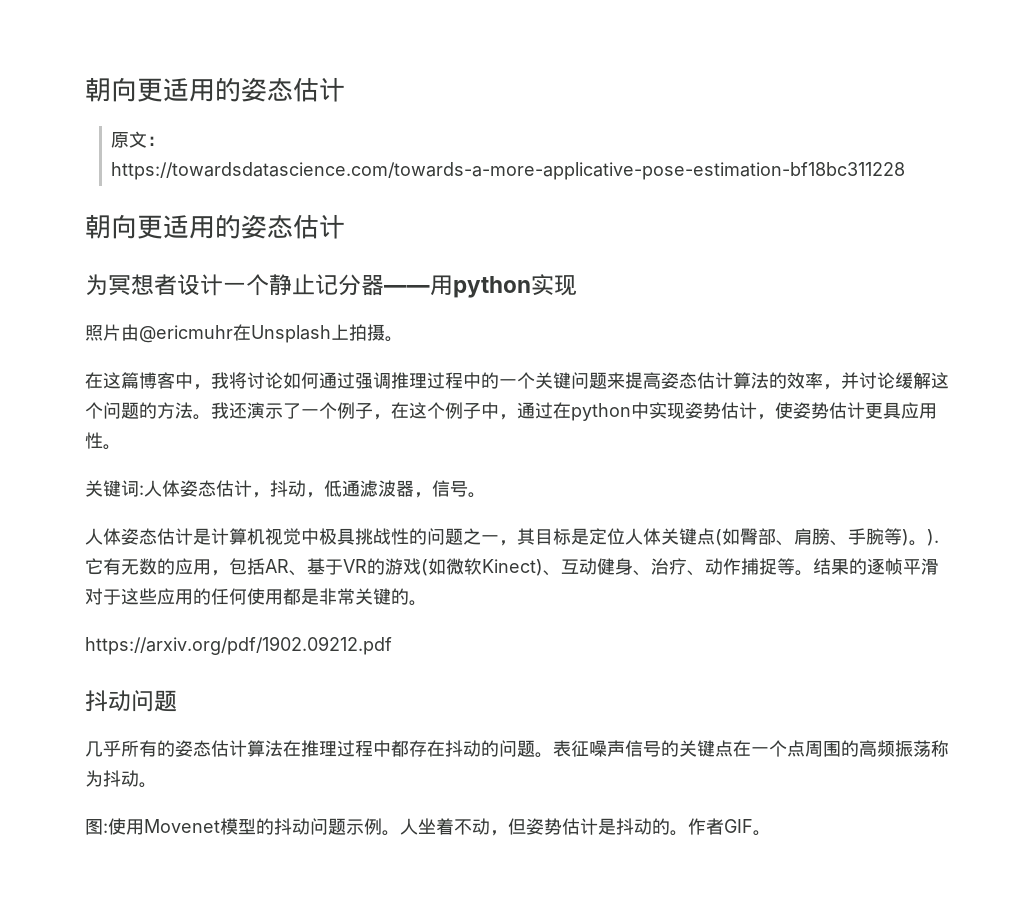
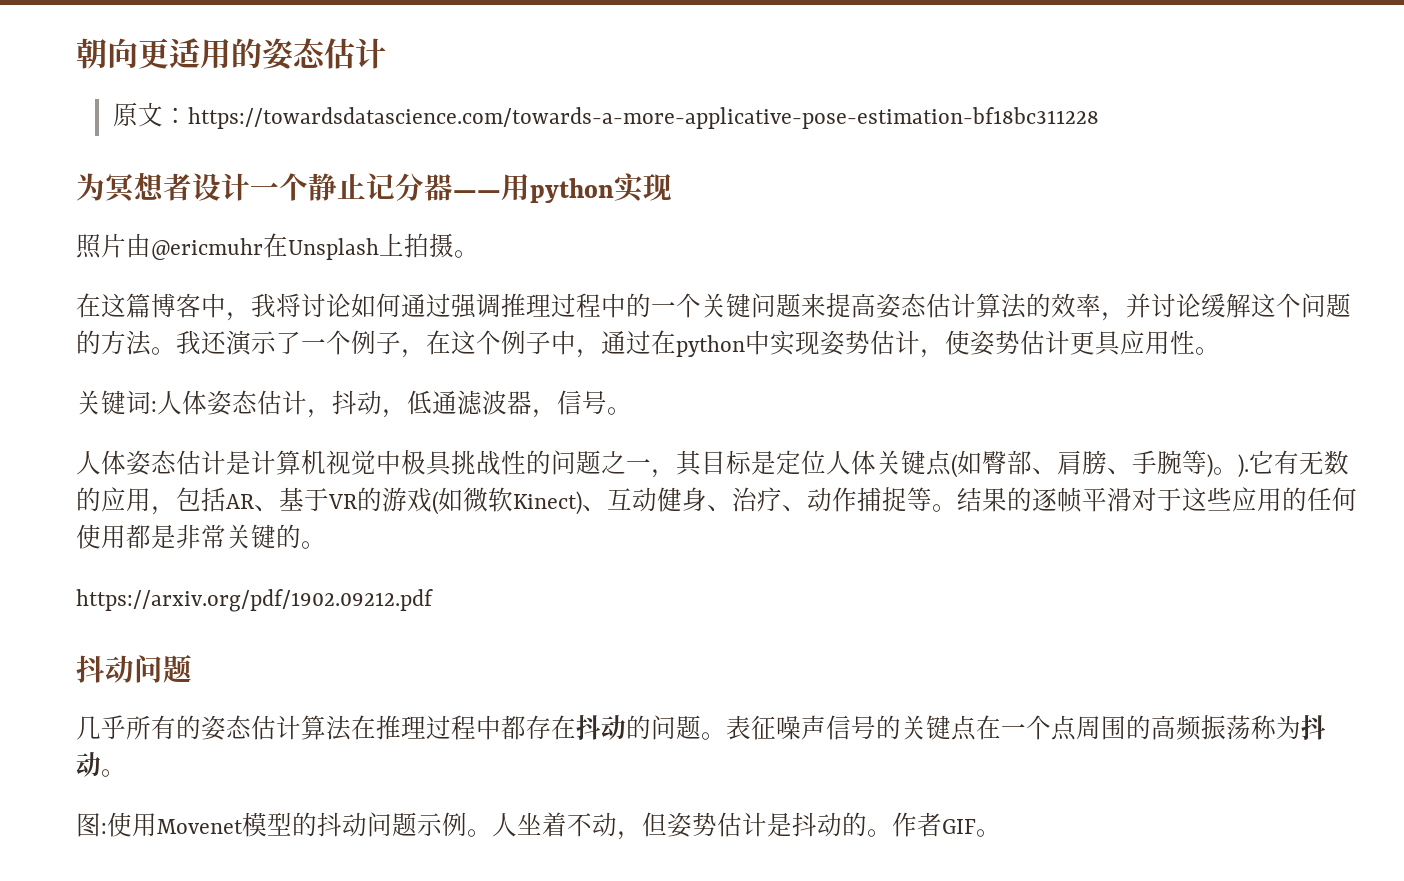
[85,214,345,239] // 朝向更适用的姿态估计 -> (1099, 118) none

